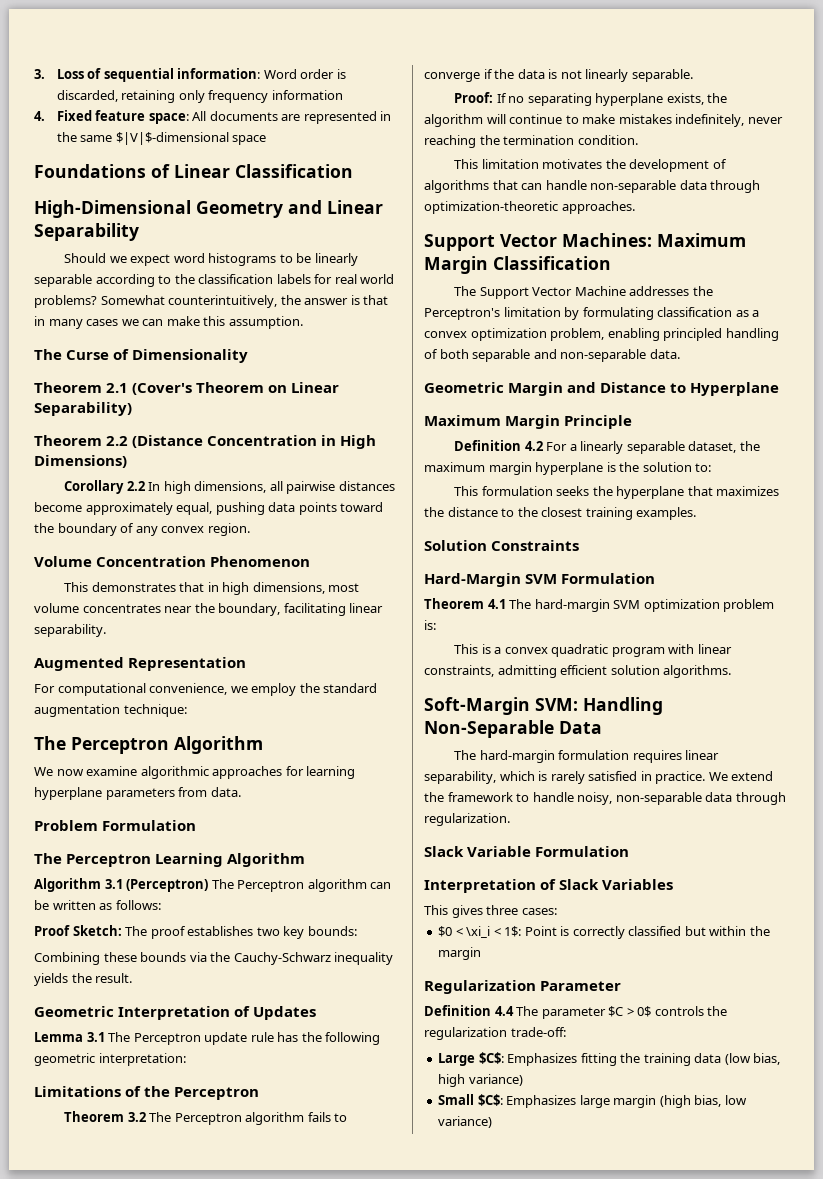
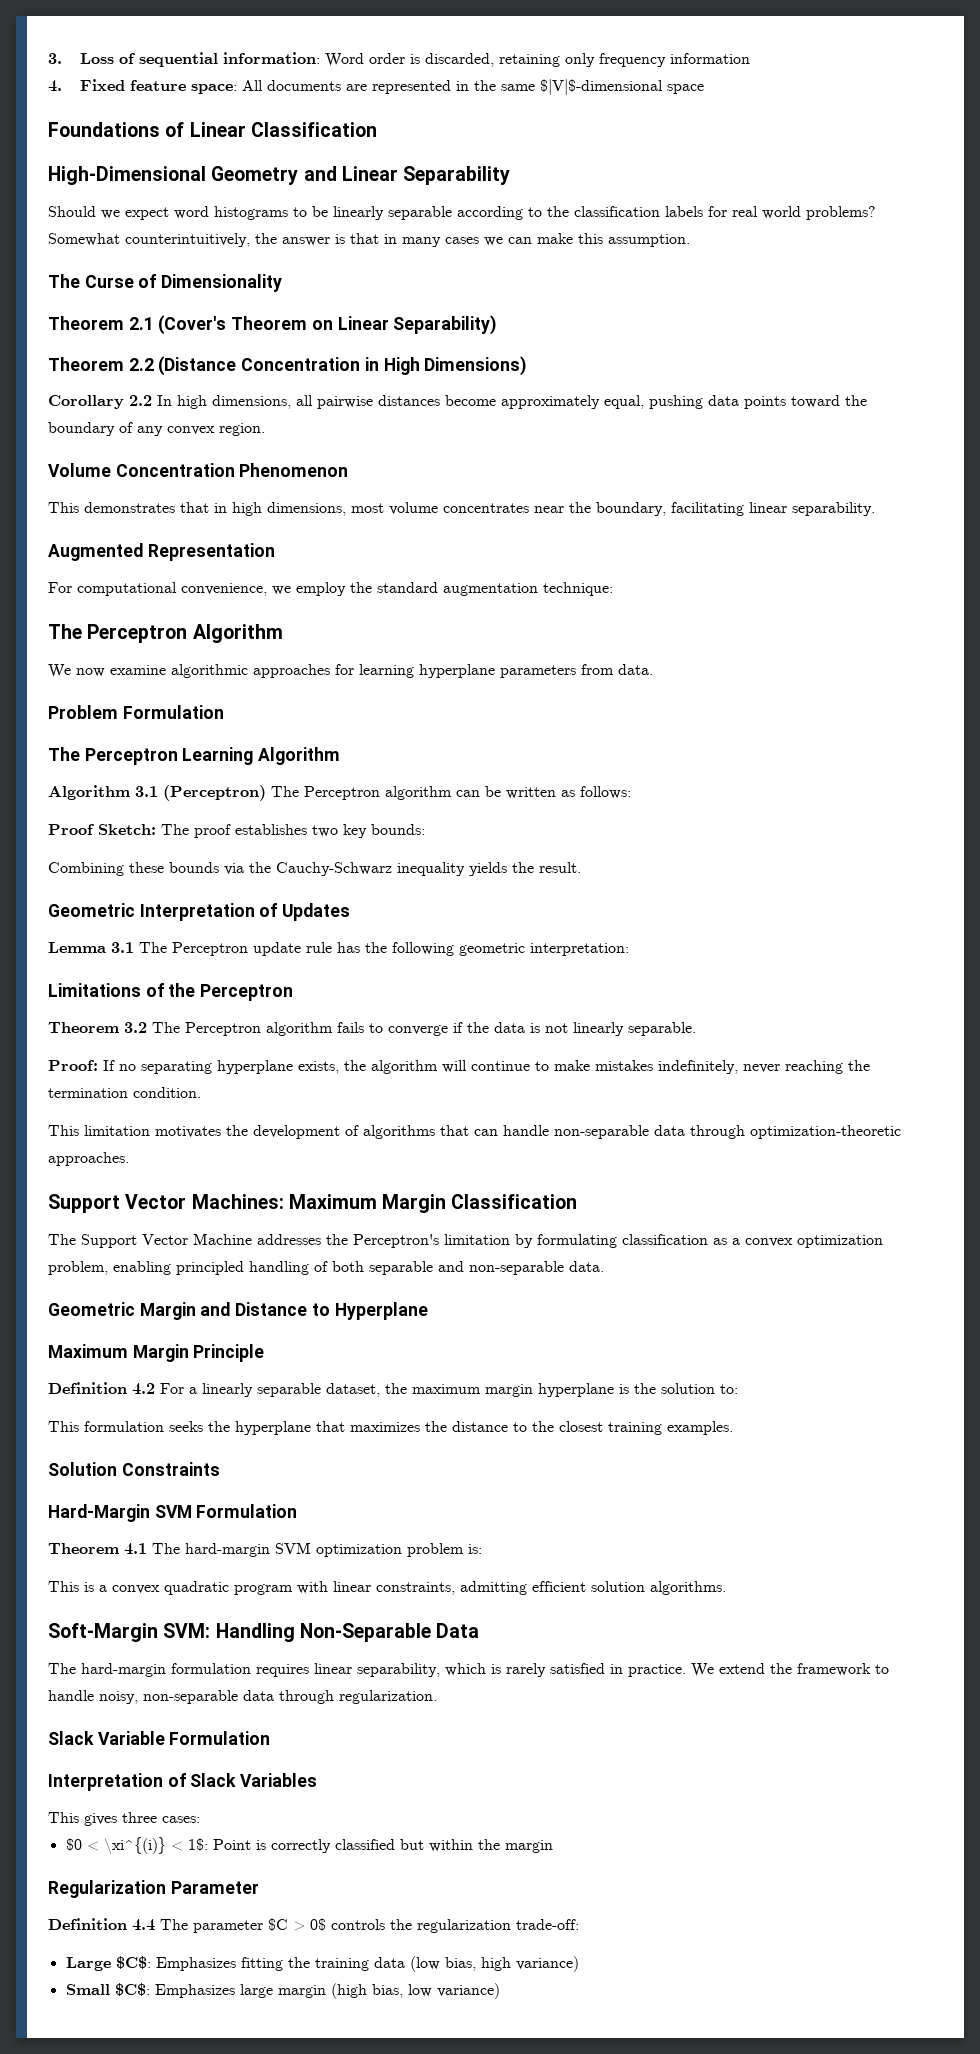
[466,926,491,938] \xi_i -> [103,1837,166,1854] \xi^{(i)}

